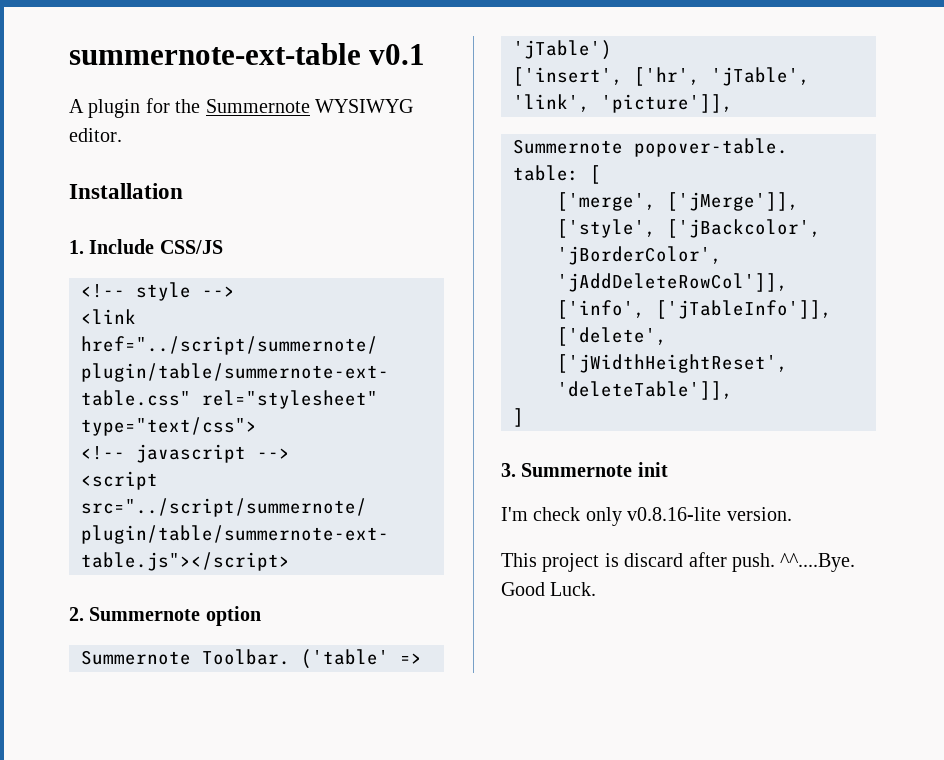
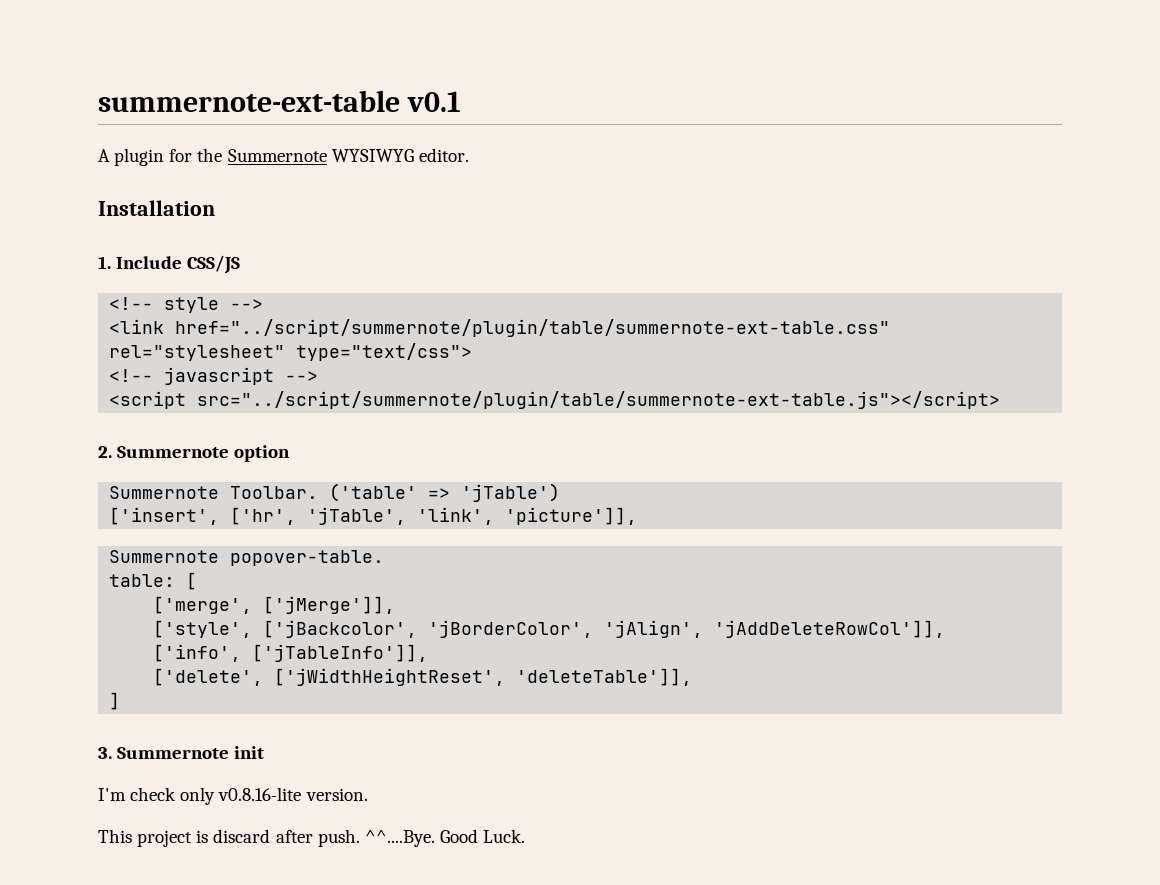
(722, 255) none -> [604,620,704,638] 'jAlign',

